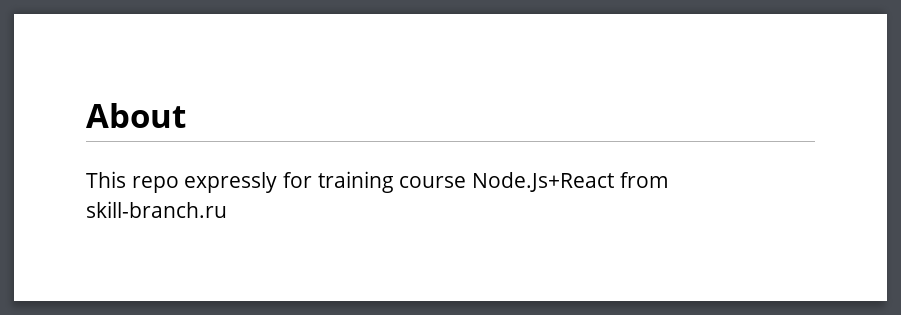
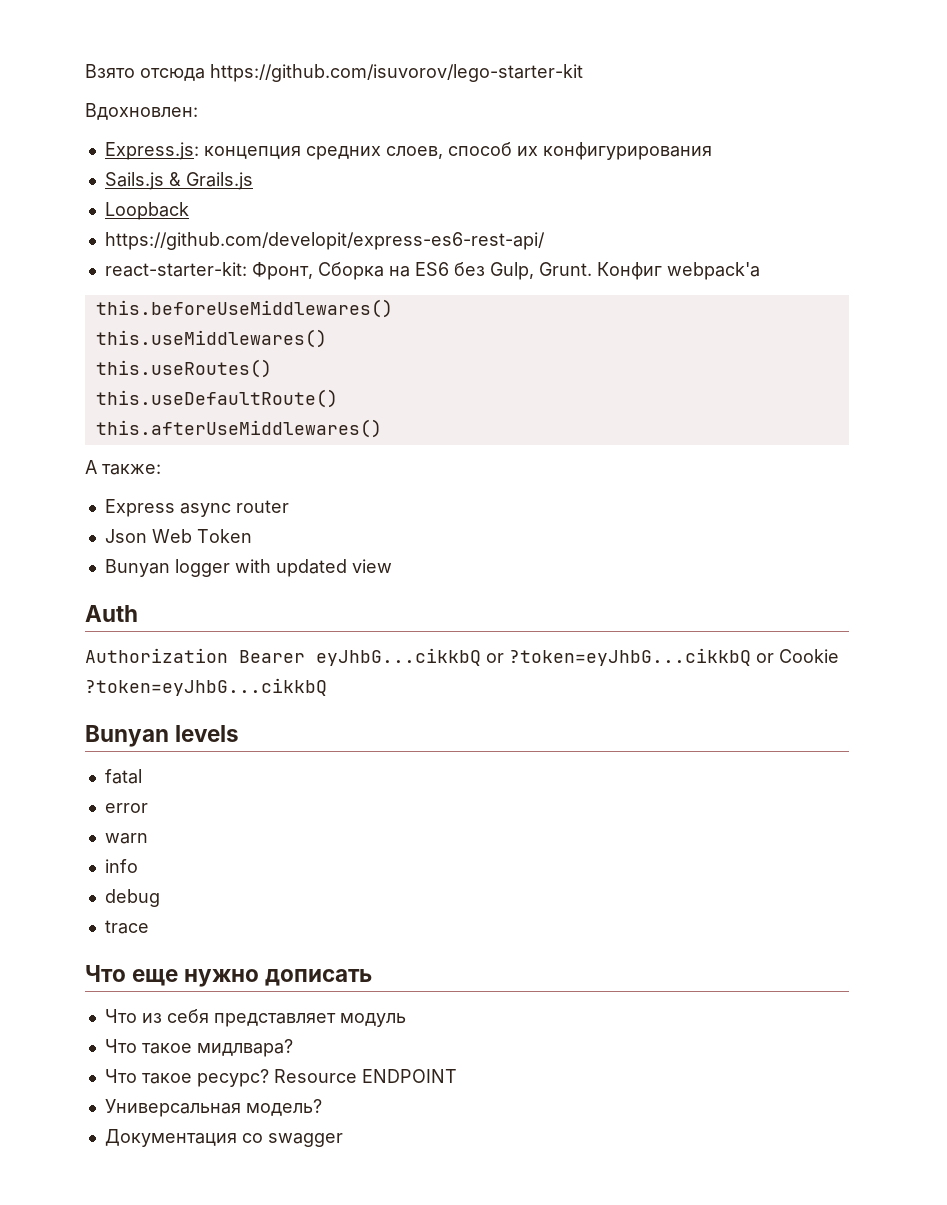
[86,103,186,128] [86,171,669,193] [86,201,227,218] About // This repo expressly for training course Node.Js+React from skill-branch.ru -> [85,64,583,82] [85,103,198,120] [104,142,712,160] [104,172,253,190] [104,202,189,220] [104,232,545,250] [104,262,760,280] [95,299,393,318] [95,329,327,348] [95,359,272,378] [95,389,338,408] [95,419,382,438] [85,460,161,475] [104,499,289,517] [104,529,252,543] [104,559,392,577] [85,605,138,622] [85,648,839,666] [85,678,327,696] [85,725,240,747] [104,769,142,784] [104,803,148,813] [104,833,148,844] [104,859,138,873] [104,889,160,907] [104,920,149,934] [85,965,373,987] [104,1009,406,1027] [104,1039,293,1057] [104,1069,457,1087] [104,1099,322,1117] [104,1129,343,1147] Взято отсюда https://github.com/isuvorov/lego-starter-kit // Вдохновлен: // Express.js: концепция средних слоев, способ их конфигурирования // Sails.js & Grails.js // Loopback // https://github.com/developit/express-es6-rest-api/ // react-starter-kit: Фронт, Сборка на ES6 без Gulp, Grunt. Конфиг webpack'а // this.beforeUseMiddlewares() // this.useMiddlewares() // this.useRoutes() // this.useDefaultRoute() // this.afterUseMiddlewares() // А также: // Express async router // Json Web Token // Bunyan logger with updated view // Auth // Authorization Bearer eyJhbG...cikkbQ or ?token=eyJhbG...cikkbQ or Cookie ?token=eyJhbG...cikkbQ // Bunyan levels // fatal // error // warn // info // debug // trace // Что еще нужно дописать // Что из себя представляет модуль // Что такое мидлвара? // Что такое ресурс? Resource ENDPOINT // Универсальная модель? // Документация со swagger

